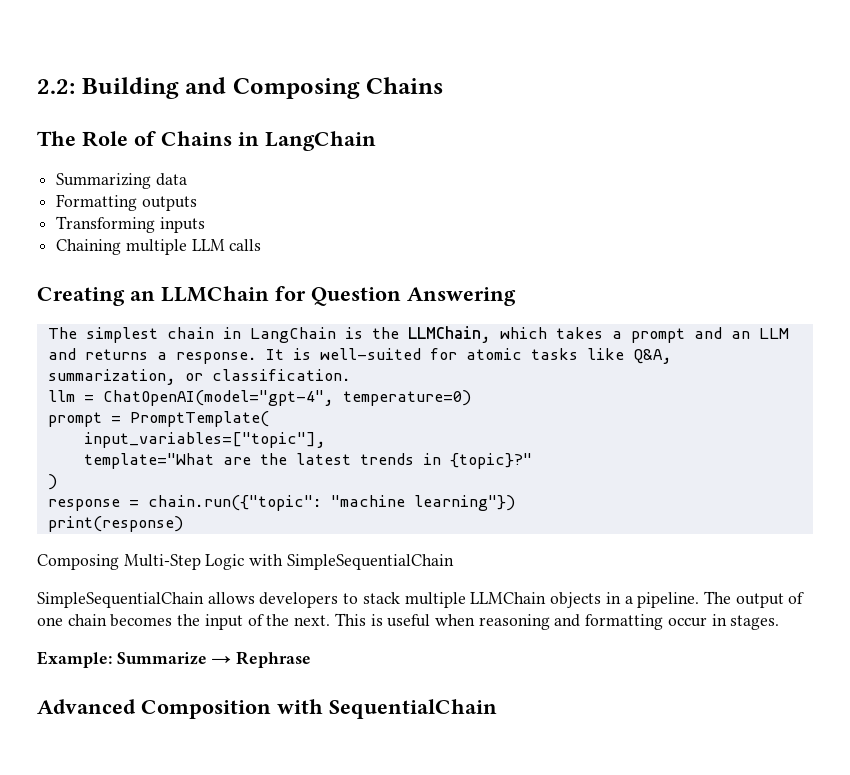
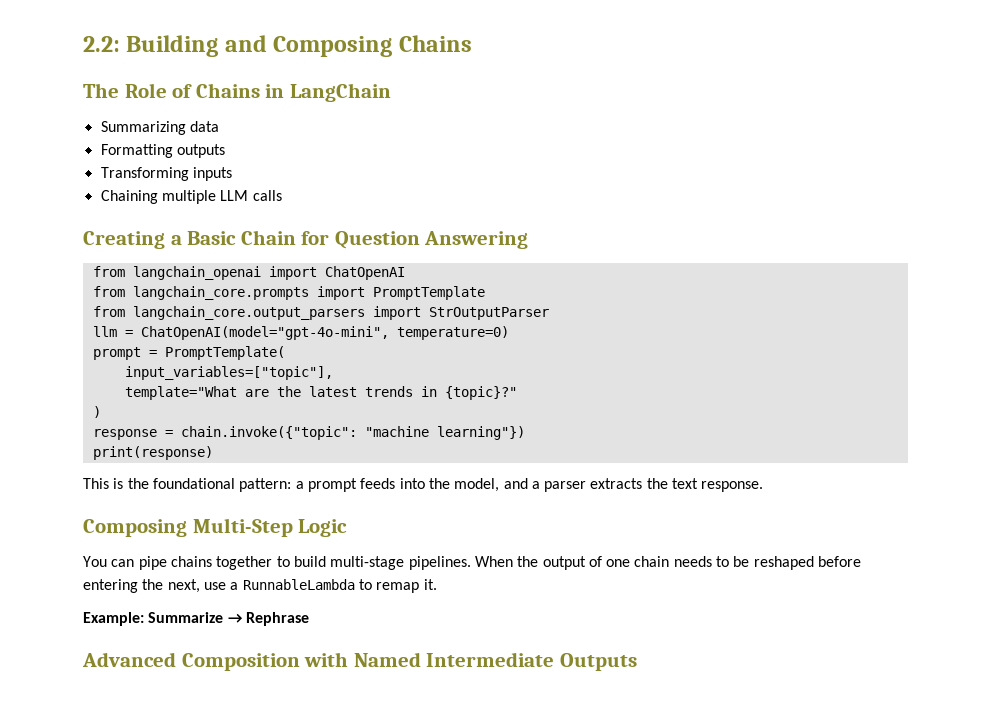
[130,286,269,302] an LLMChain -> [170,230,296,245] a Basic Chain
[47,326,789,343] [47,348,672,364] [47,369,351,385] The simplest chain in LangChain is the LLMChain, which takes a prompt and an LLM and returns a response. It is well-suited for atomic tasks like Q&A, summarization, or classification. -> [92,266,405,280] [92,286,485,300] [92,306,549,320] from langchain_openai import ChatOpenAI // from langchain_core.prompts import PromptTemplate // from langchain_core.output_parsers import StrOutputParser
[102,390,334,406] ChatOpenAI(model="gpt-4", -> [140,326,389,340] ChatOpenAI(model="gpt-4o-mini",
[147,495,322,511] chain.run({"topic": -> [180,426,357,440] chain.invoke({"topic":
[37,554,454,570] [37,591,805,608] [37,613,780,630] Composing Multi-Step Logic with SimpleSequentialChain // SimpleSequentialChain allows developers to stack multiple LLMChain objects in a pipeline. The output of one chain becomes the input of the next. This is useful when reasoning and formatting occur in stages. -> [83,478,764,492] [83,518,348,537] [83,556,862,570] [83,579,437,593] This is the foundational pattern: a prompt feeds into the model, and a parser extracts the text response. // Composing Multi-Step Logic // You can pipe chains together to build multi-stage pipelines. When the output of one chain needs to be reshaped before entering the next, use a RunnableLambda to remap it.
[329,699,497,719] SequentialChain -> [353,652,637,671] Named Intermediate Outputs

